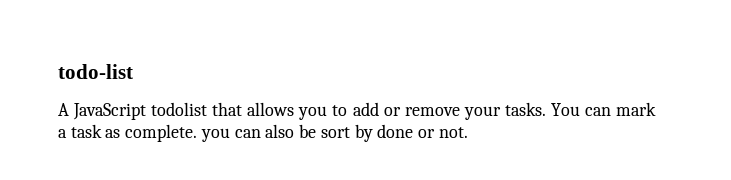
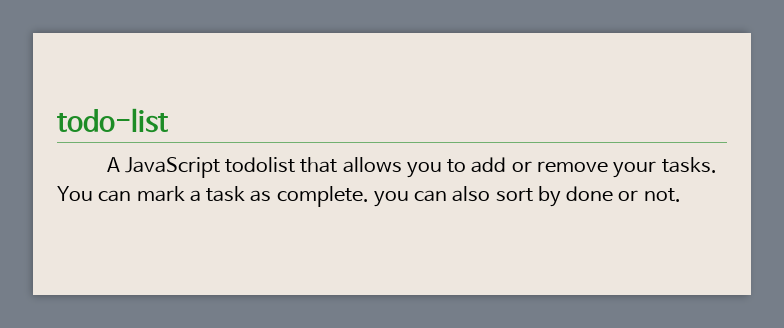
[299,124,317,138] be -> (491, 194) none

